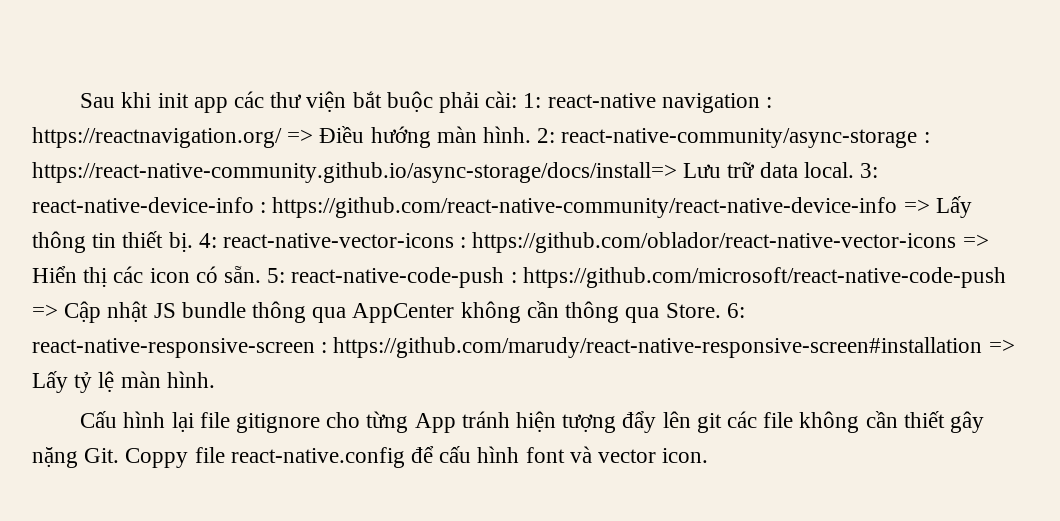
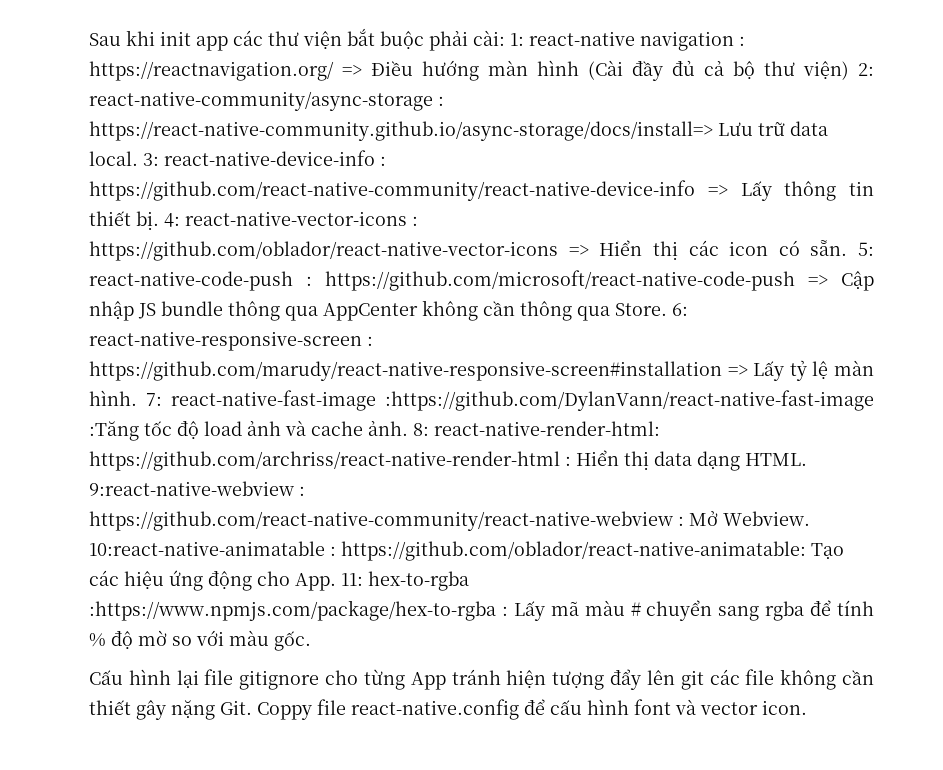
[483,126,532,143] hình. -> [537,60,849,81] hình (Cài đầy đủ cả bộ thư viện)
[107,301,149,322] nhật -> [89,301,134,321] nhập
(215, 379) none -> [146,390,874,411] [89,420,660,441] [89,450,807,471] [89,481,305,496] [89,510,810,531] [89,541,844,561] [89,570,469,591] [89,600,874,621] [89,630,311,651] 7: react-native-fast-image :https://github.com/DylanVann/react-native-fast-image :Tăng tốc độ load ảnh và cache ảnh. 8: react-native-render-html: https://github.com/archriss/react-native-render-html : Hiển thị data dạng HTML. 9:react-native-webview : https://github.com/react-native-community/react-native-webview : Mở Webview. 10:react-native-animatable : https://github.com/oblador/react-native-animatable: Tạo các hiệu ứng động cho App. 11: hex-to-rgba :https://www.npmjs.com/package/hex-to-rgba : Lấy mã màu # chuyển sang rgba để tính % độ mờ so với màu gốc.

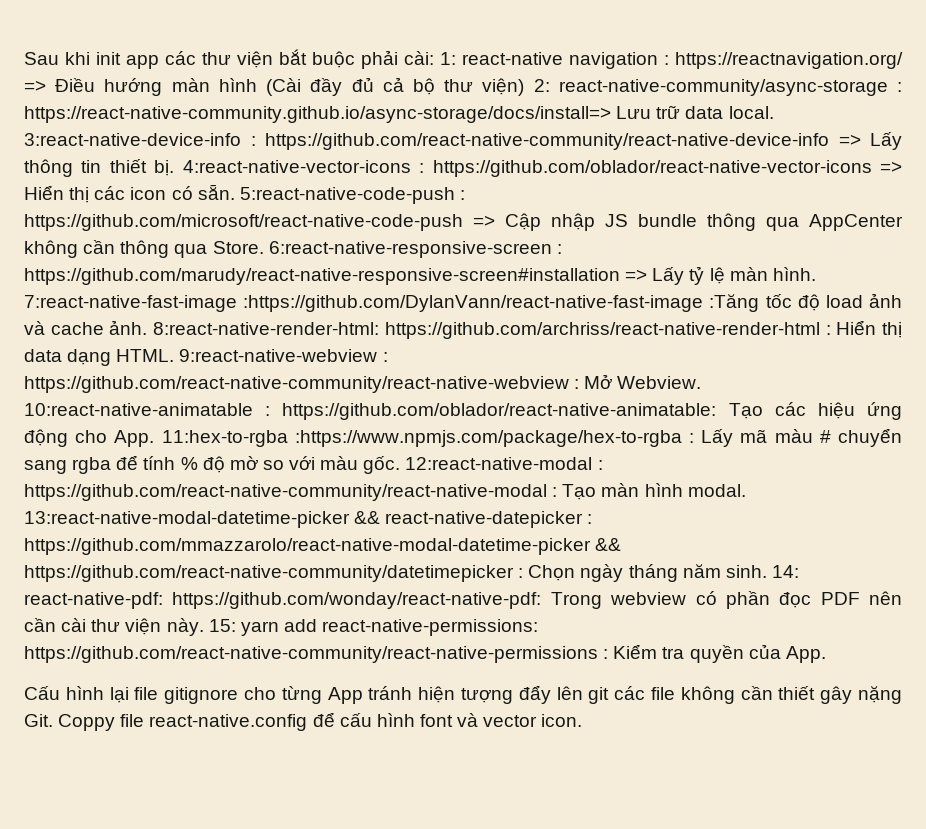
[143,150,375,166] 3: react-native-device-info -> [24,133,241,146] 3:react-native-device-info
[164,211,407,227] 4: react-native-vector-icons -> [182,160,411,173] 4:react-native-vector-icons
[858,242,874,256] [89,271,293,291] 5: react-native-code-push -> [239,187,455,204] 5:react-native-code-push
[672,303,688,316] [89,331,362,351] 6: react-native-responsive-screen -> [268,241,552,258] 6:react-native-responsive-screen
[146,390,376,411] 7: react-native-fast-image -> [24,295,237,312] 7:react-native-fast-image
[413,421,660,436] 8: react-native-render-html: -> [153,322,380,335] 8:react-native-render-html:
[341,571,469,591] 11: hex-to-rgba -> [161,430,288,447] 11:hex-to-rgba
(311, 641) none -> [405,457,603,470] [24,483,746,501] [24,511,593,528] [24,538,622,555] [24,564,799,582] [24,591,902,609] [24,618,539,636] [24,644,826,663] 12:react-native-modal : https://github.com/react-native-community/react-native-modal : Tạo màn hình modal. 13:react-native-modal-datetime-picker && react-native-datepicker : https://github.com/mmazzarolo/react-native-modal-datetime-picker && https://github.com/react-native-community/datetimepicker : Chọn ngày tháng năm sinh. 14: react-native-pdf: https://github.com/wonday/react-native-pdf: Trong webview có phần đọc PDF nên cần cài thư viện này. 15: yarn add react-native-permissions: https://github.com/react-native-community/react-native-permissions : Kiểm tra quyền của App.

